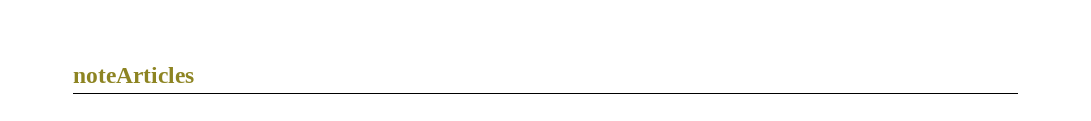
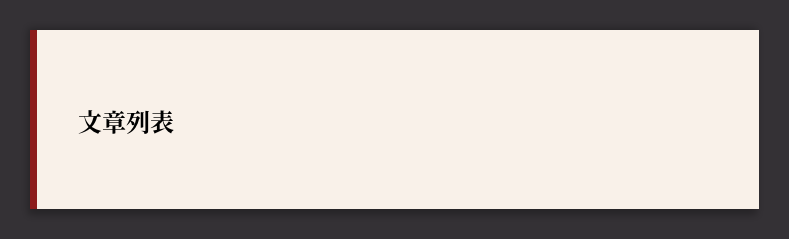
[73,67,194,83] noteArticles -> [78,110,174,135] 文章列表

